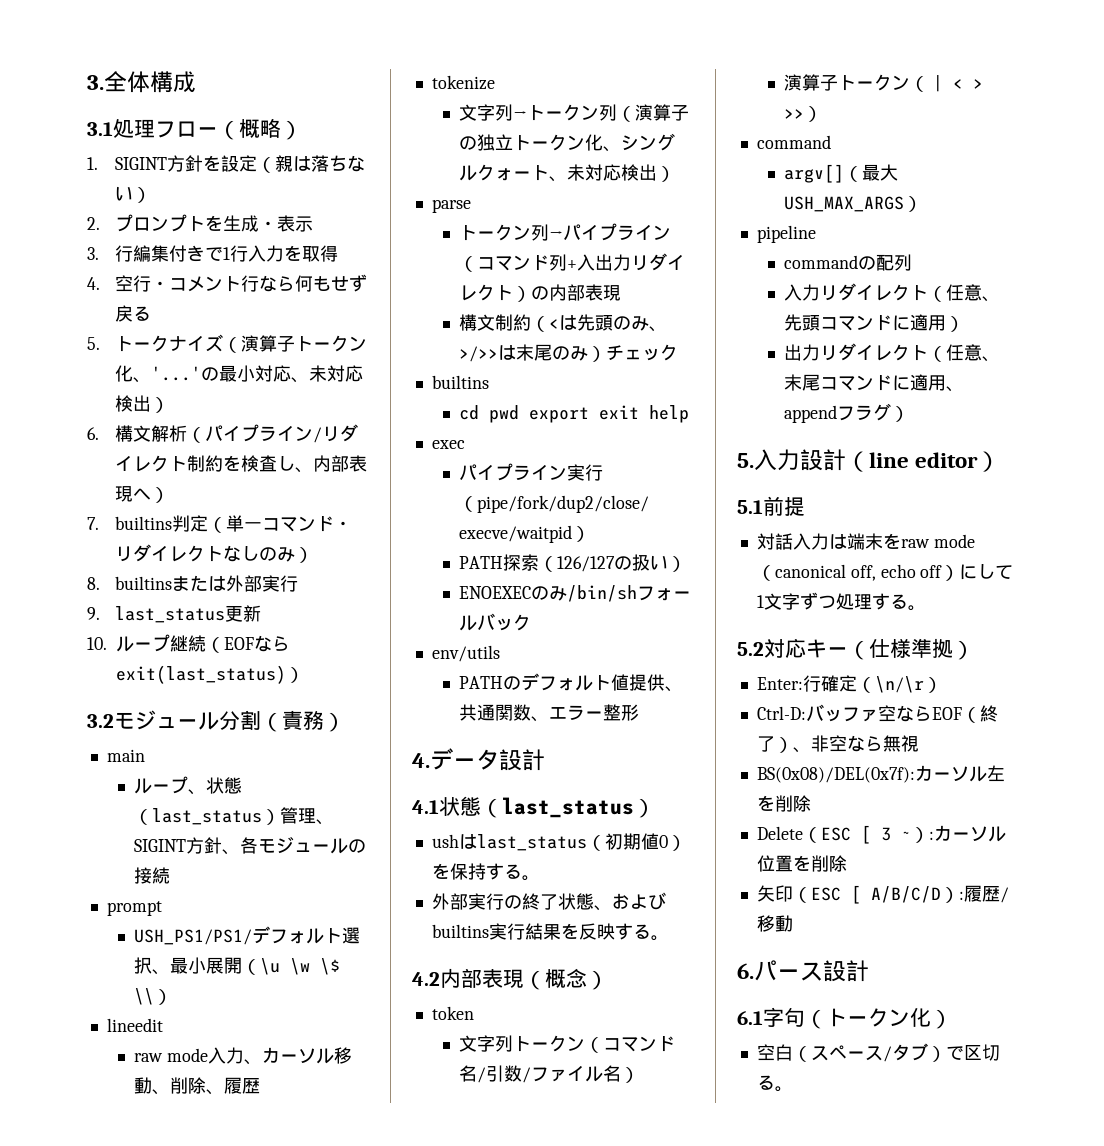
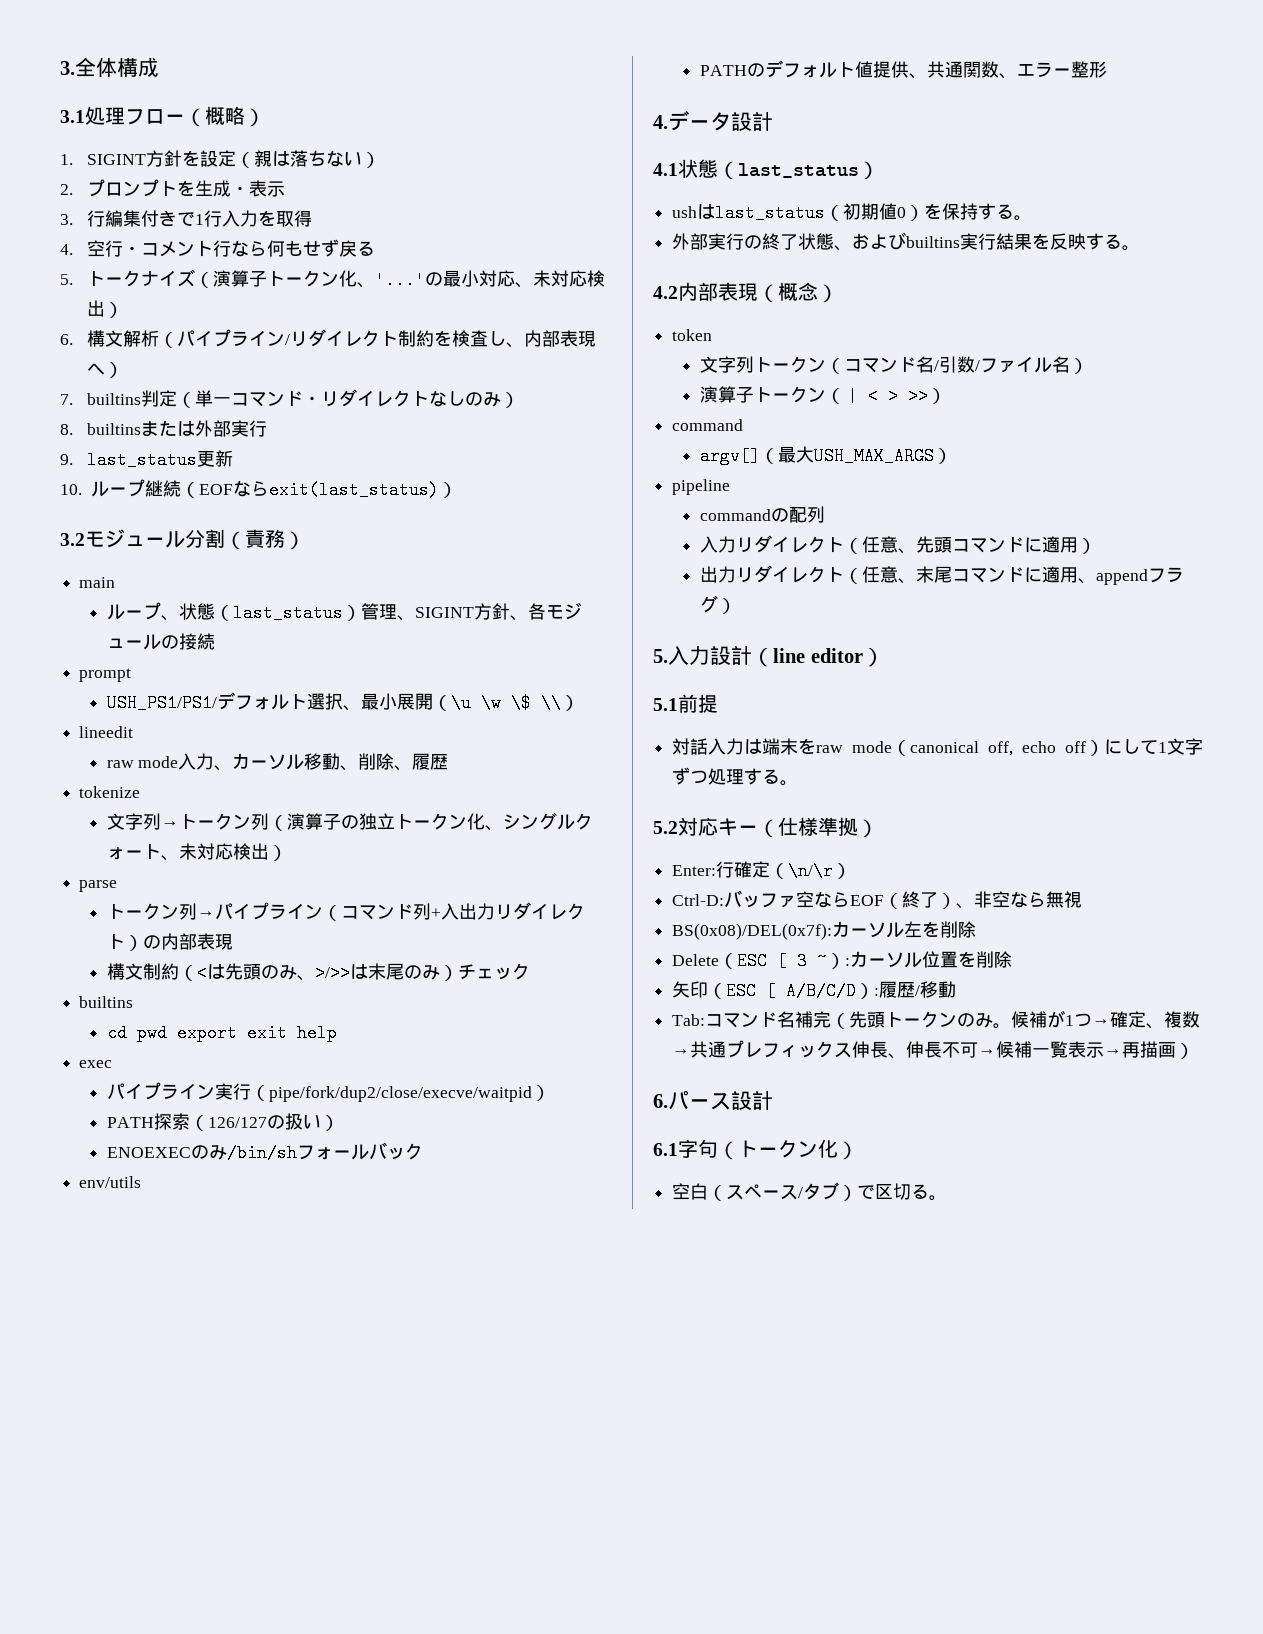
(793, 923) none -> [672,1010,1201,1029] [672,1040,1195,1059] // Tab:コマンド名補完（先頭トークンのみ。候補が1つ→確定、複数→共通プレフィックス伸長、伸長不可→候補一覧表示→再描画）

